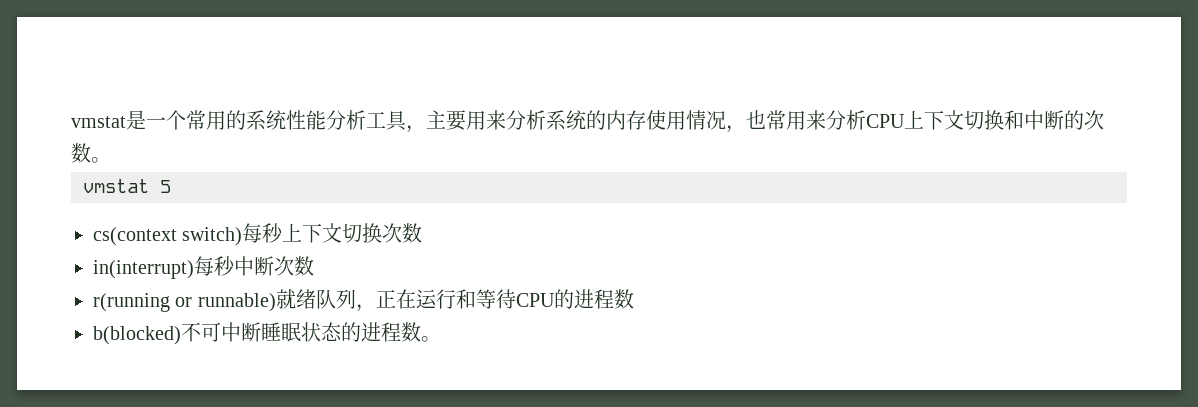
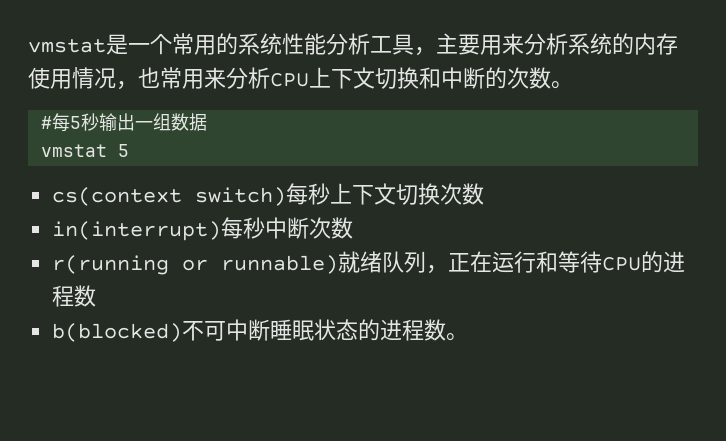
(111, 160) none -> [41,113,208,132] // #每5秒输出一组数据

